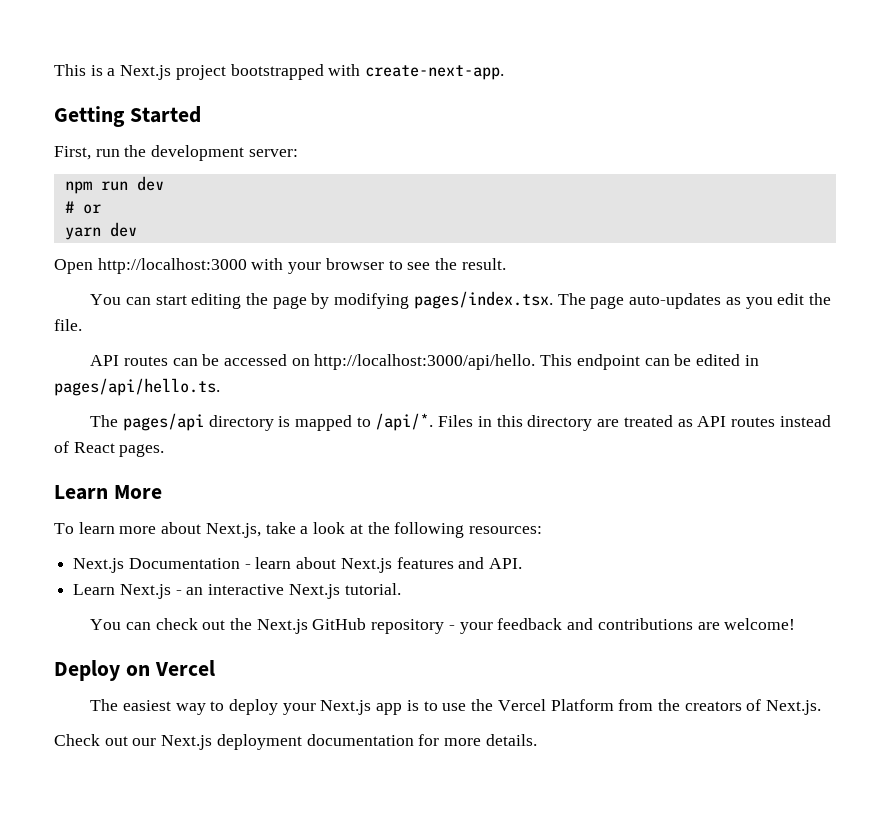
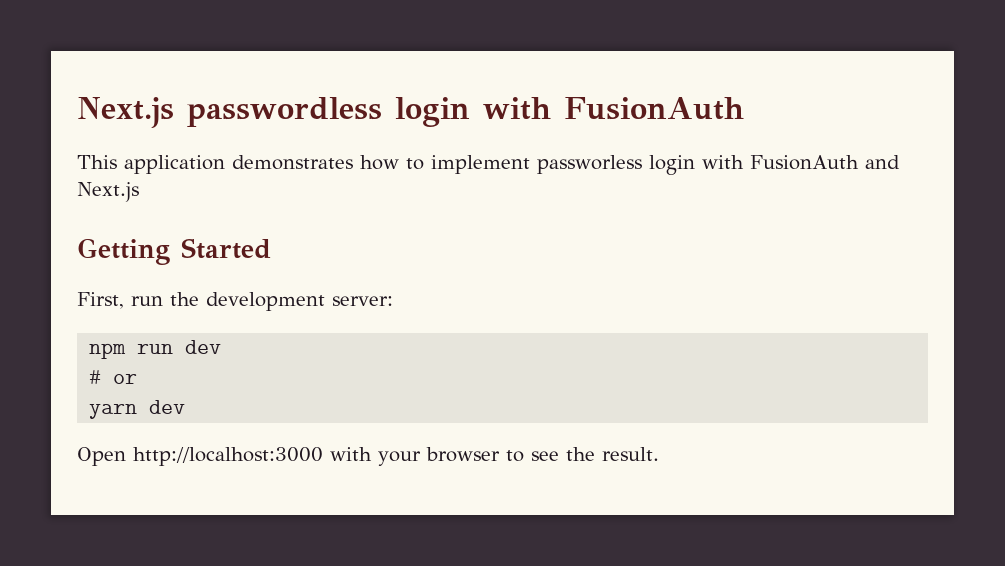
[54,64,505,80] This is a Next.js project bootstrapped with create-next-app. -> [77,97,744,128] [77,155,900,175] [77,182,139,202] Next.js passwordless login with FusionAuth // This application demonstrates how to implement passworless login with FusionAuth and Next.js
[90,291,831,309] [54,319,82,331] [90,354,759,370] [54,378,220,396] [90,413,831,431] [54,441,165,457] [54,485,162,500] [54,522,542,538] [73,557,523,573] [73,583,401,599] [90,618,796,634] [54,660,215,681] [90,699,822,715] [54,734,537,750] // You can start editing the page by modifying pages/index.tsx. The page auto-updates as you edit the file. // API routes can be accessed on http://localhost:3000/api/hello. This endpoint can be edited in pages/api/hello.ts. // The pages/api directory is mapped to /api/*. Files in this directory are treated as API routes instead of React pages. // Learn More // To learn more about Next.js, take a look at the following resources: // Next.js Documentation - learn about Next.js features and API. // Learn Next.js - an interactive Next.js tutorial. // You can check out the Next.js GitHub repository - your feedback and contributions are welcome! // Deploy on Vercel // The easiest way to deploy your Next.js app is to use the Vercel Platform from the creators of Next.js. // Check out our Next.js deployment documentation for more details. -> (659, 454) none

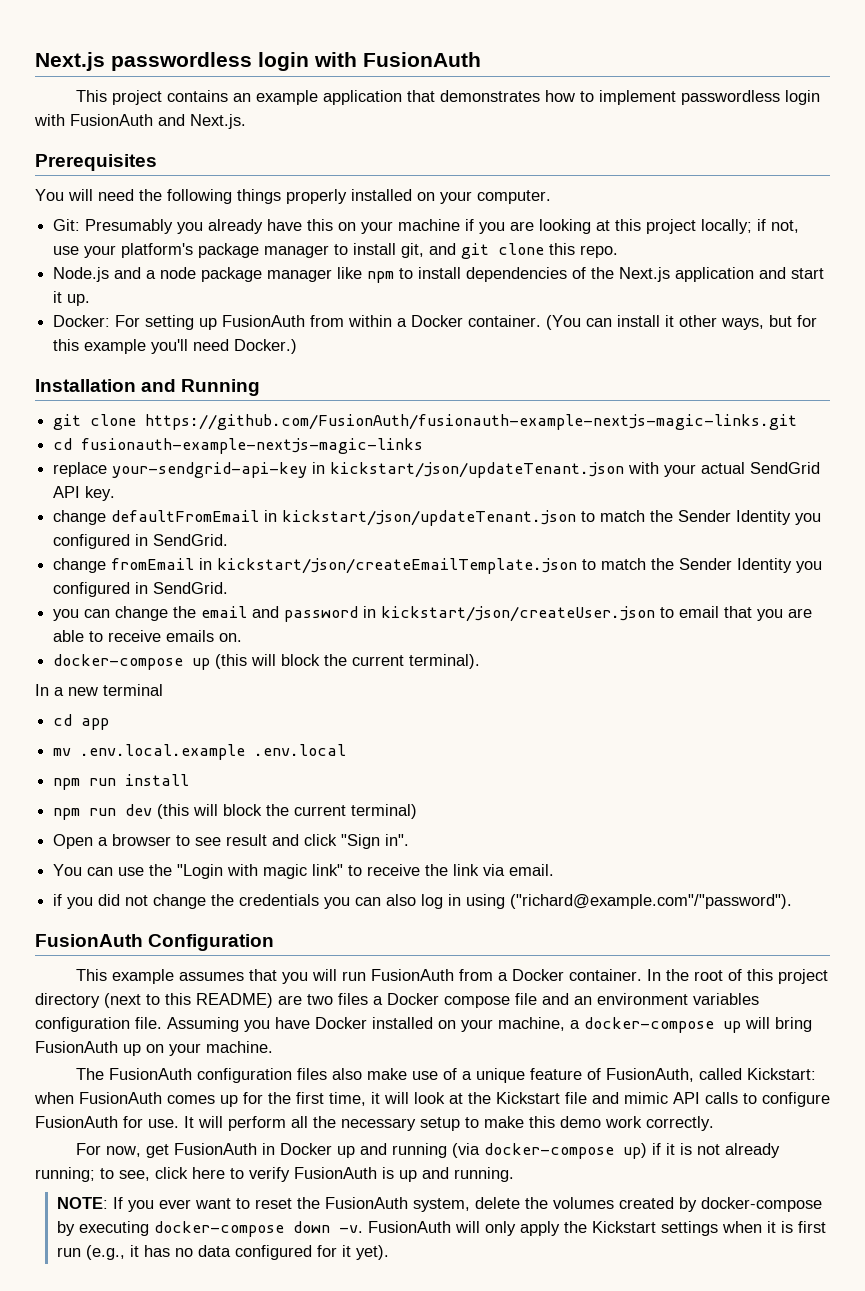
[124,155,225,174] application -> [111,90,435,105] project contains an example application that
[537,155,642,174] passworless -> [680,90,780,105] passwordless
[77,182,139,202] [77,238,271,265] [77,292,393,311] [89,340,222,359] [89,370,138,384] [89,400,186,419] [77,447,659,466] Next.js // Getting Started // First, run the development server: // npm run dev // # or // yarn dev // Open http://localhost:3000 with your browser to see the result. -> [190,114,246,129] [35,154,157,171] [35,189,551,204] [53,219,800,234] [53,243,619,259] [53,267,825,283] [53,291,91,306] [53,315,818,330] [53,339,298,354] [35,379,261,396] [53,414,798,430] [53,438,424,454] [53,462,821,478] [53,486,116,501] [53,510,822,526] [53,534,229,549] [53,558,823,574] [53,582,229,597] [53,606,813,622] [53,630,243,642] [53,654,481,670] [35,684,163,696] [53,714,110,730] [53,744,347,760] [53,774,190,790] [53,804,418,820] [53,834,410,849] [53,864,555,879] [53,894,793,909] [35,934,275,951] [75,969,828,984] [35,993,759,1008] [35,1017,812,1033] [35,1041,273,1056] [75,1068,816,1083] [34,1092,830,1107] [35,1116,714,1131] [75,1143,780,1159] [35,1167,514,1182] [57,1197,823,1212] [57,1221,827,1237] [57,1245,390,1260] Next.js. // Prerequisites // You will need the following things properly installed on your computer. // Git: Presumably you already have this on your machine if you are looking at this project locally; if not, use your platform's package manager to install git, and git clone this repo. // Node.js and a node package manager like npm to install dependencies of the Next.js application and start it up. // Docker: For setting up FusionAuth from within a Docker container. (You can install it other ways, but for this example you'll need Docker.) // Installation and Running // git clone https://github.com/FusionAuth/fusionauth-example-nextjs-magic-links.git // cd fusionauth-example-nextjs-magic-links // replace your-sendgrid-api-key in kickstart/json/updateTenant.json with your actual SendGrid API key. // change defaultFromEmail in kickstart/json/updateTenant.json to match the Sender Identity you configured in SendGrid. // change fromEmail in kickstart/json/createEmailTemplate.json to match the Sender Identity you configured in SendGrid. // you can change the email and password in kickstart/json/createUser.json to email that you are able to receive emails on. // docker-compose up (this will block the current terminal). // In a new terminal // cd app // mv .env.local.example .env.local // npm run install // npm run dev (this will block the current terminal) // Open a browser to see result and click "Sign in". // You can use the "Login with magic link" to receive the link via email. // if you did not change the credentials you can also log in using ("richard@example.com"/"password"). // FusionAuth Configuration // This example assumes that you will run FusionAuth from a Docker container. In the root of this project directory (next to this README) are two files a Docker compose file and an environment variables configuration file. Assuming you have Docker installed on your machine, a docker-compose up will bring FusionAuth up on your machine. // The FusionAuth configuration files also make use of a unique feature of FusionAuth, called Kickstart: when FusionAuth comes up for the first time, it will look at the Kickstart file and mimic API calls to configure FusionAuth for use. It will perform all the necessary setup to make this demo work correctly. // For now, get FusionAuth in Docker up and running (via docker-compose up) if it is not already running; to see, click here to verify FusionAuth is up and running. // NOTE: If you ever want to reset the FusionAuth system, delete the volumes created by docker-compose by executing docker-compose down -v. FusionAuth will only apply the Kickstart settings when it is first run (e.g., it has no data configured for it yet).

